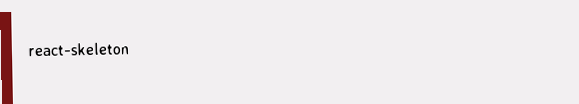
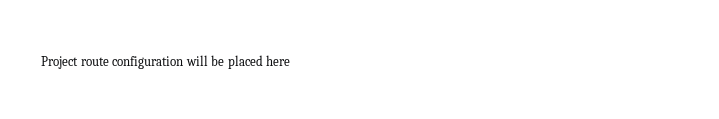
[28,42,130,57] react-skeleton -> [41,55,291,69] Project route configuration will be placed here

